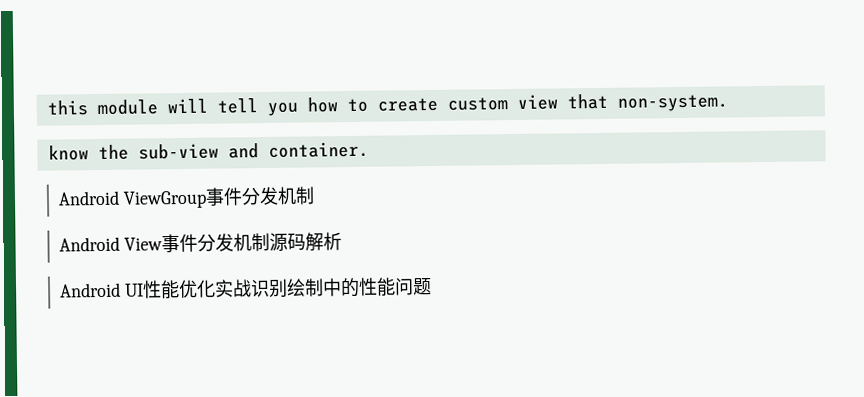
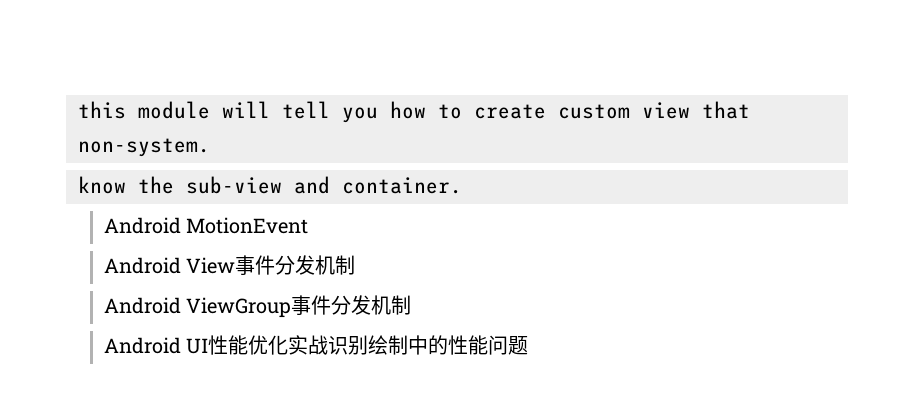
[123,186,316,209] ViewGroup事件分发机制 -> [186,217,309,234] MotionEvent
[269,232,343,252] 源码解析 -> [103,295,412,318] // Android ViewGroup事件分发机制

